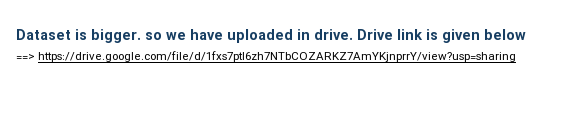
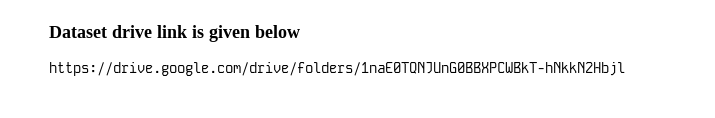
[75,29,393,43] is bigger. so we have uploaded in drive. Drive -> [112,25,152,38] drive
[16,51,517,62] ==> https://drive.google.com/file/d/1fxs7ptI6zh7NTbCOZARKZ7AmYKjnprrY/view?usp=sharing -> [49,62,625,76] https://drive.google.com/drive/folders/1naE0TQNJUnG0BBXPCWBkT-hNkkN2Hbjl

